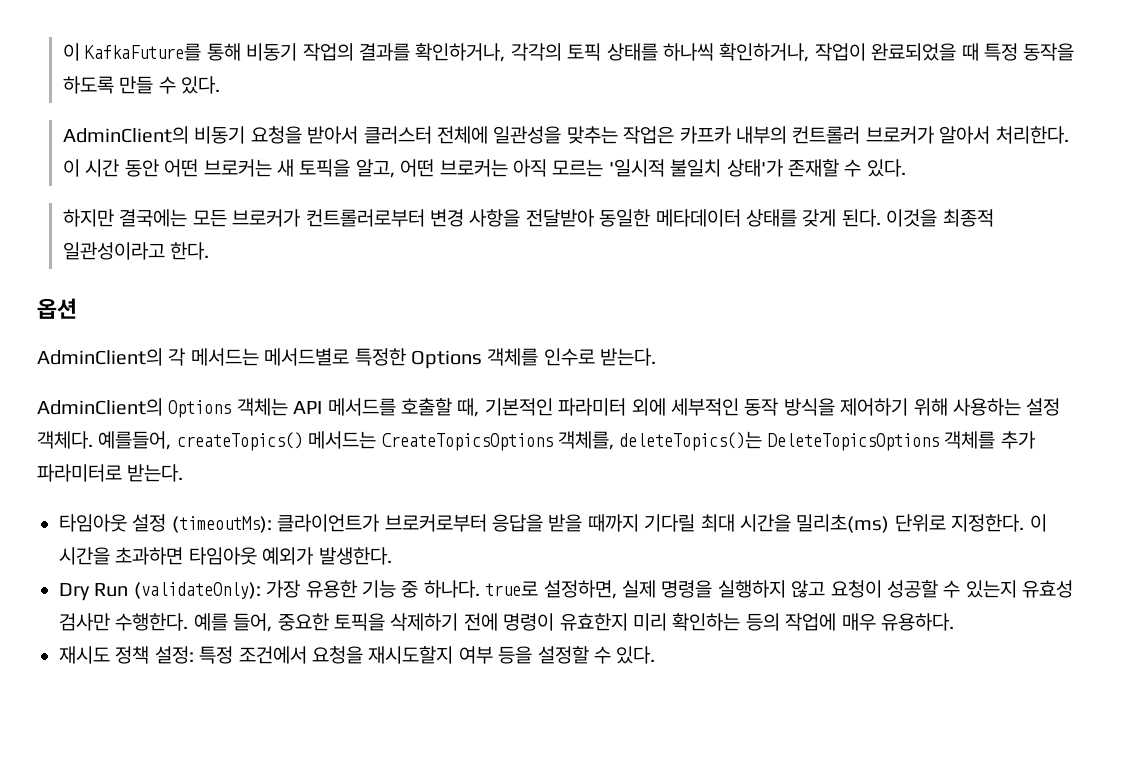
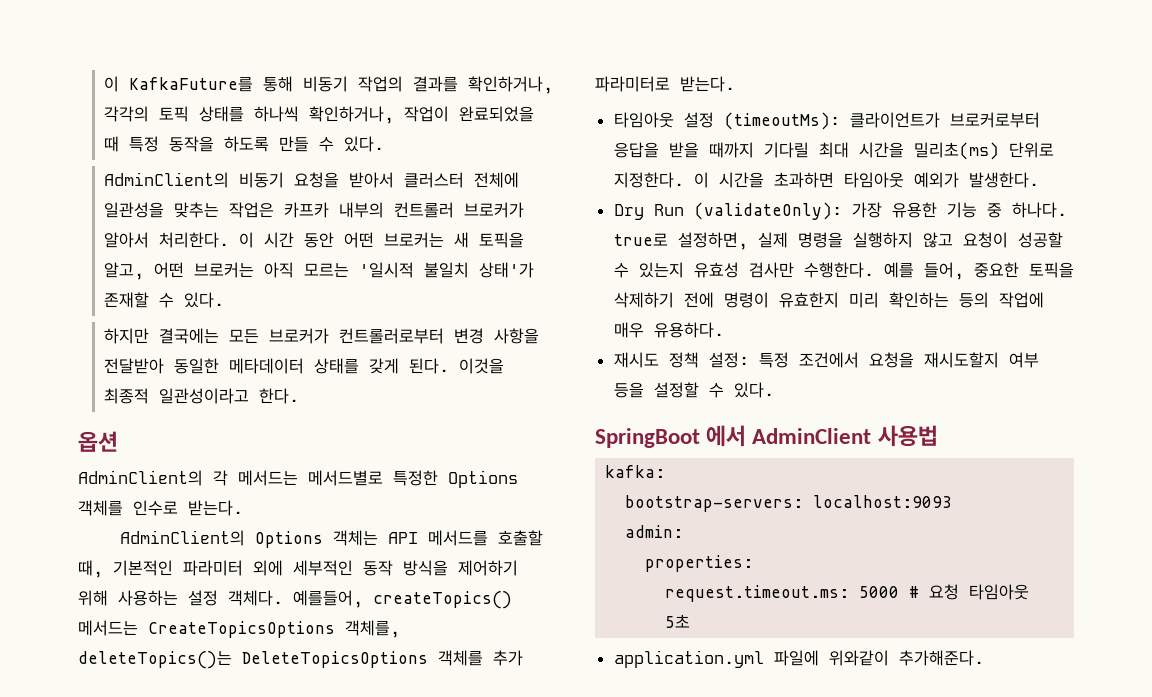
(656, 655) none -> [595,425,938,448] [605,465,666,478] [625,495,953,512] [625,525,684,538] [645,555,754,572] [665,584,1030,602] [665,614,691,628] [613,650,984,668] // SpringBoot 에서 AdminClient 사용법 // kafka: // bootstrap-servers: localhost:9093 // admin: // properties: // request.timeout.ms: 5000 # 요청 타임아웃 5초 // application.yml 파일에 위와같이 추가해준다.

